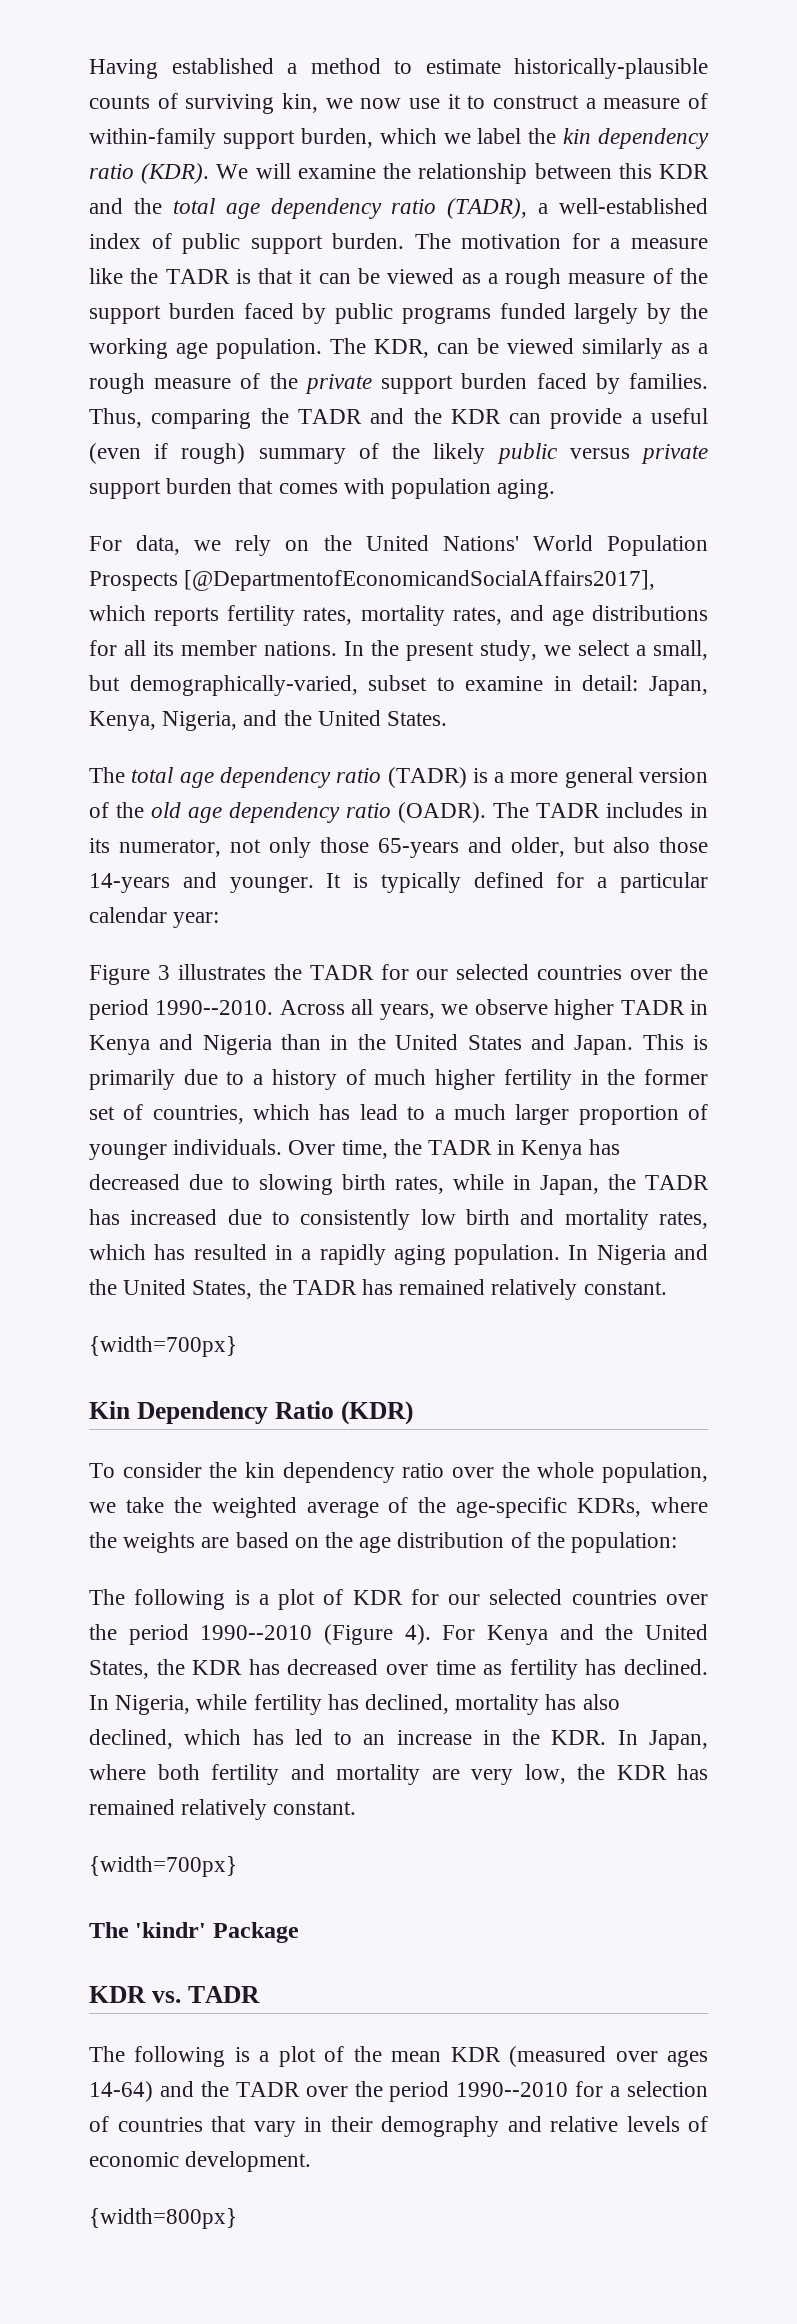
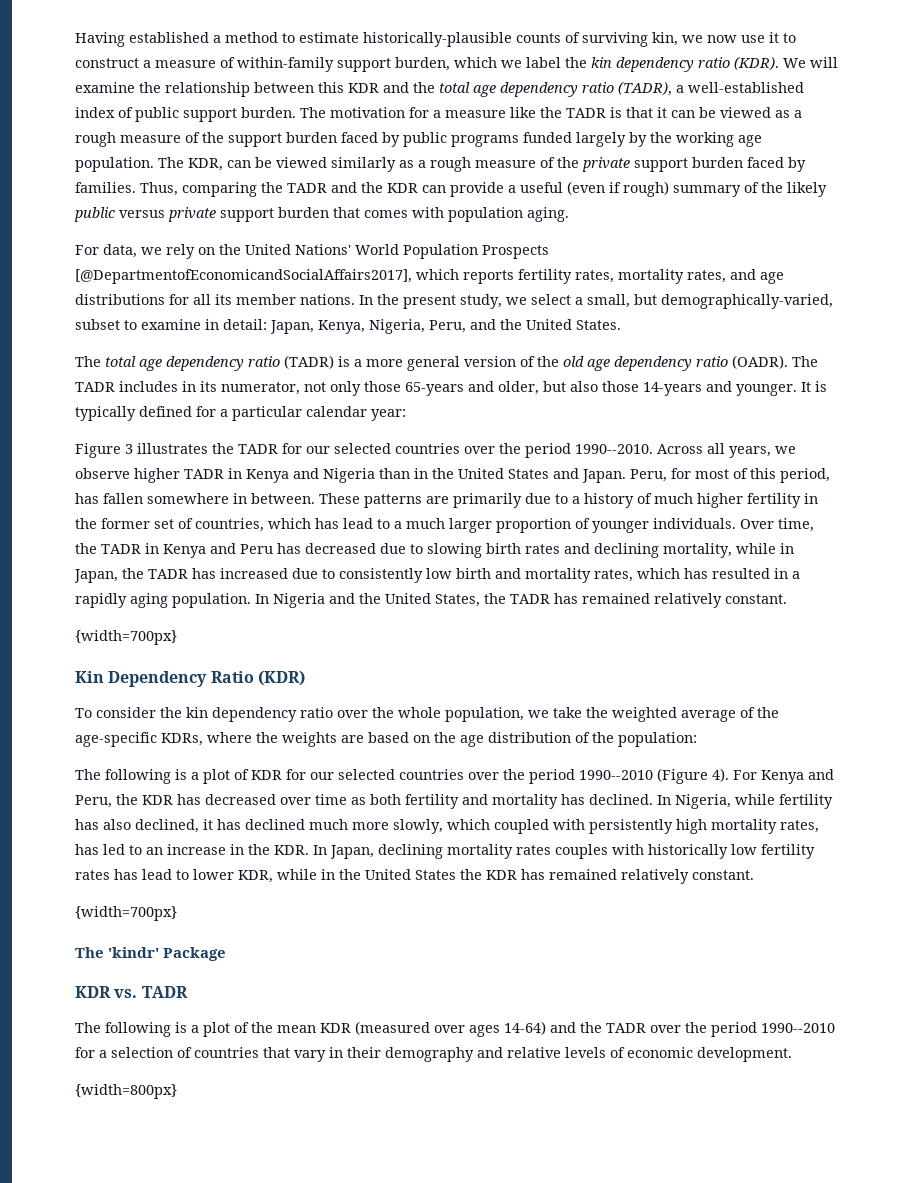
(238, 721) none -> [429,320,466,333] Peru,
[642,1034,708,1050] This is -> [630,468,830,483] [75,493,449,508] Peru, for most of this period, has fallen somewhere in between. These patterns are
(583, 1150) none -> [210,543,273,554] and Peru
[395,1176,444,1194] rates, -> [525,543,732,558] rates and declining mortality,
[605,1624,708,1640] [89,1660,149,1679] the United States, -> [75,795,112,808] Peru,
[509,1659,578,1680] fertility -> [370,794,558,809] both fertility and mortality
[365,1694,620,1715] [89,1729,242,1749] declined, mortality has also declined, which -> [103,819,819,834] also declined, it has declined much more slowly, which coupled with persistently high mortality rates,
[89,1764,566,1785] where both fertility and mortality are very low, -> [378,844,815,859] [75,869,456,883] declining mortality rates couples with historically low fertility rates has lead to lower KDR, while in the United States

